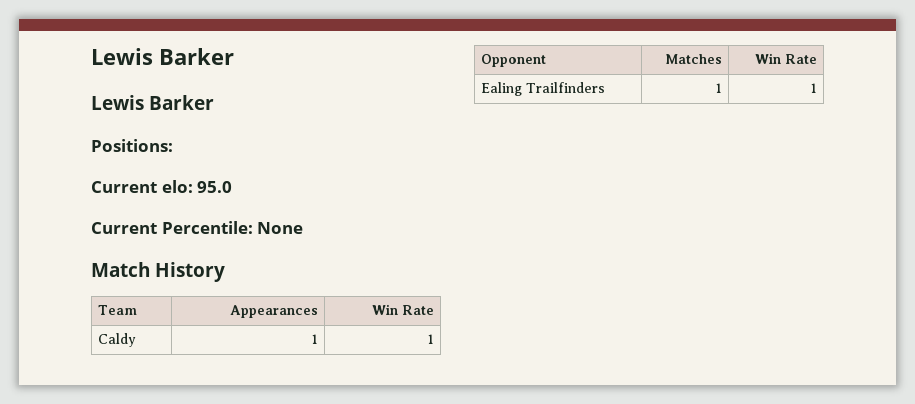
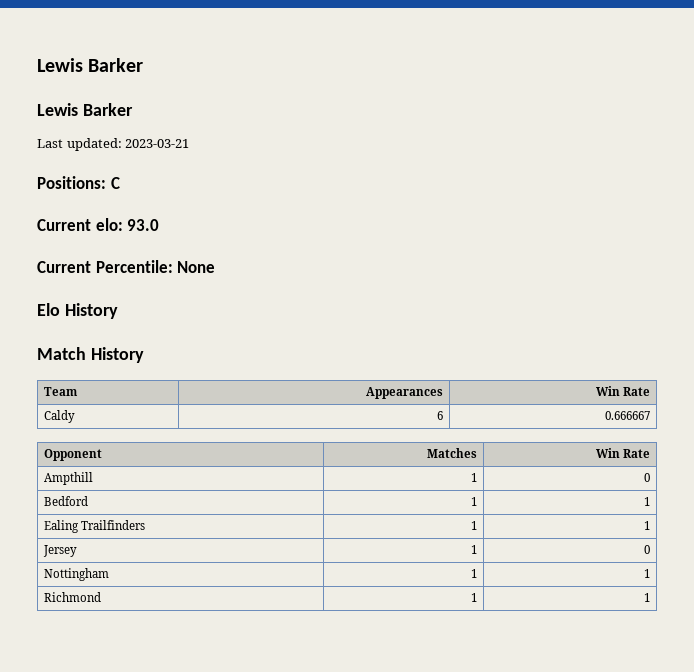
(215, 102) none -> [37,138,190,151] // Last updated: 2023-03-21
(173, 145) none -> [110,177,120,189] C
[197,181,233,193] 95.0 -> [127,219,160,231] 93.0
(304, 228) none -> [37,303,118,319] // Elo History
[311,334,318,344] [427,334,434,344] 1 | 1 -> [436,411,443,420] [604,411,650,420] 6 | 0.666667
[481,82,606,96] Ealing Trailfinders -> [44,472,94,485] [470,473,477,482] [643,473,650,482] [44,496,89,506] [470,497,477,506] [643,497,650,506] [44,520,146,533] [470,521,477,530] [643,521,650,530] [43,545,78,557] [470,545,477,554] [643,545,650,554] [44,568,110,581] [470,569,477,578] [643,569,650,578] [44,592,102,602] Ampthill | 1 | 0 // Bedford | 1 | 1 // Ealing Trailfinders | 1 | 1 // Jersey | 1 | 0 // Nottingham | 1 | 1 // Richmond

